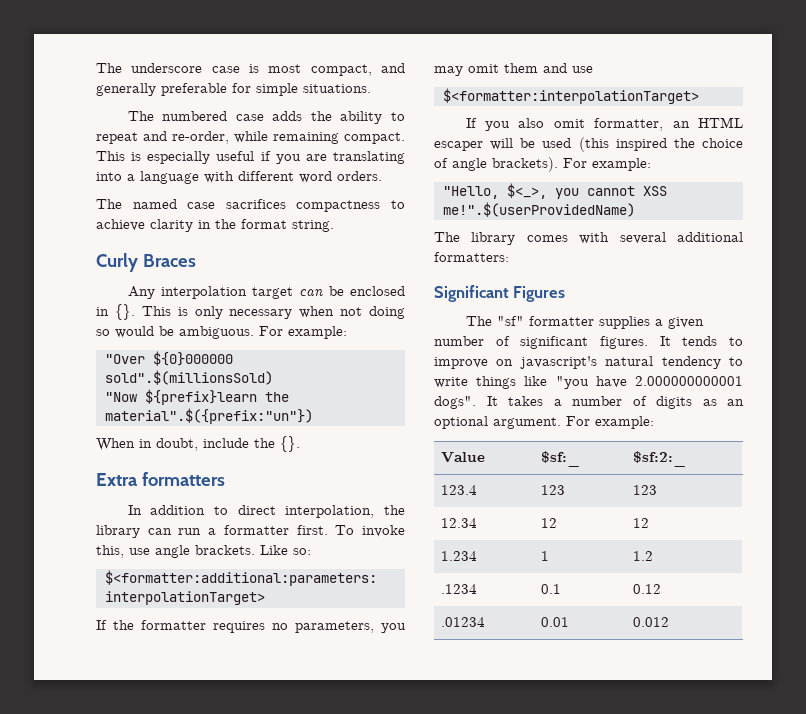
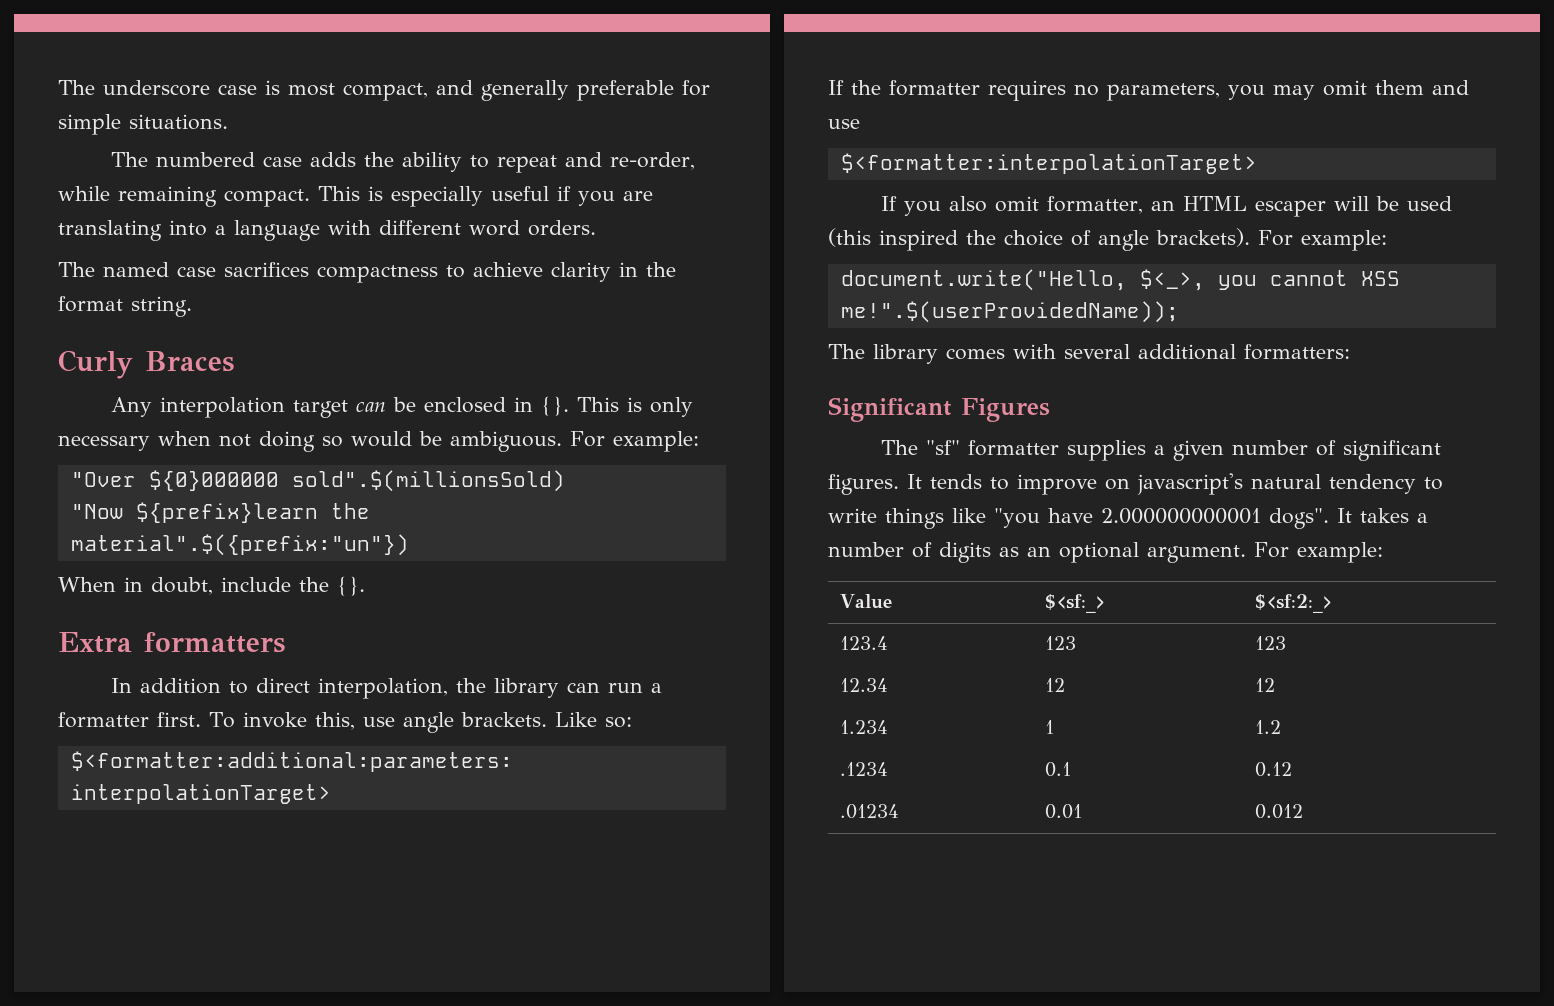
[443,186,499,199] "Hello, -> [840,269,1127,291] document.write("Hello,
[443,202,635,217] me!".$(userProvidedName) -> [840,301,1179,323] me!".$(userProvidedName));
[541,451,581,467] [633,451,687,467] $sf:_ | $sf:2:_ -> [1044,594,1106,613] [1254,594,1333,613] $<sf:_> | $<sf:2:_>

